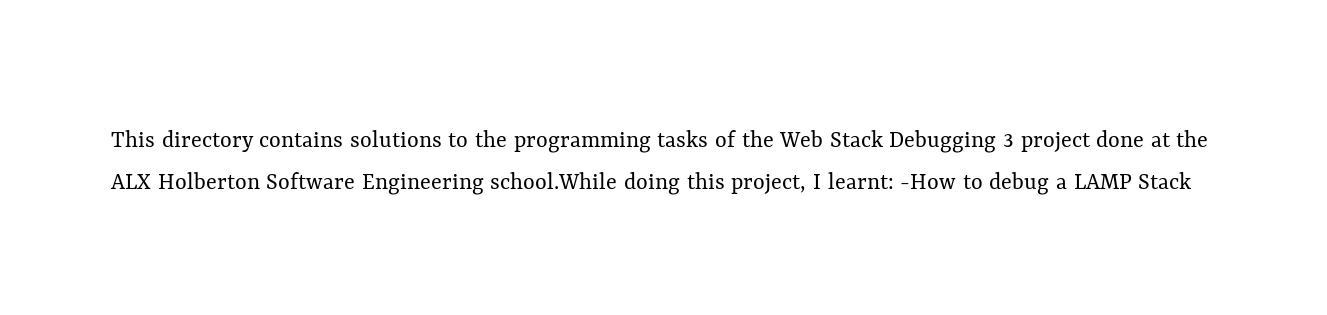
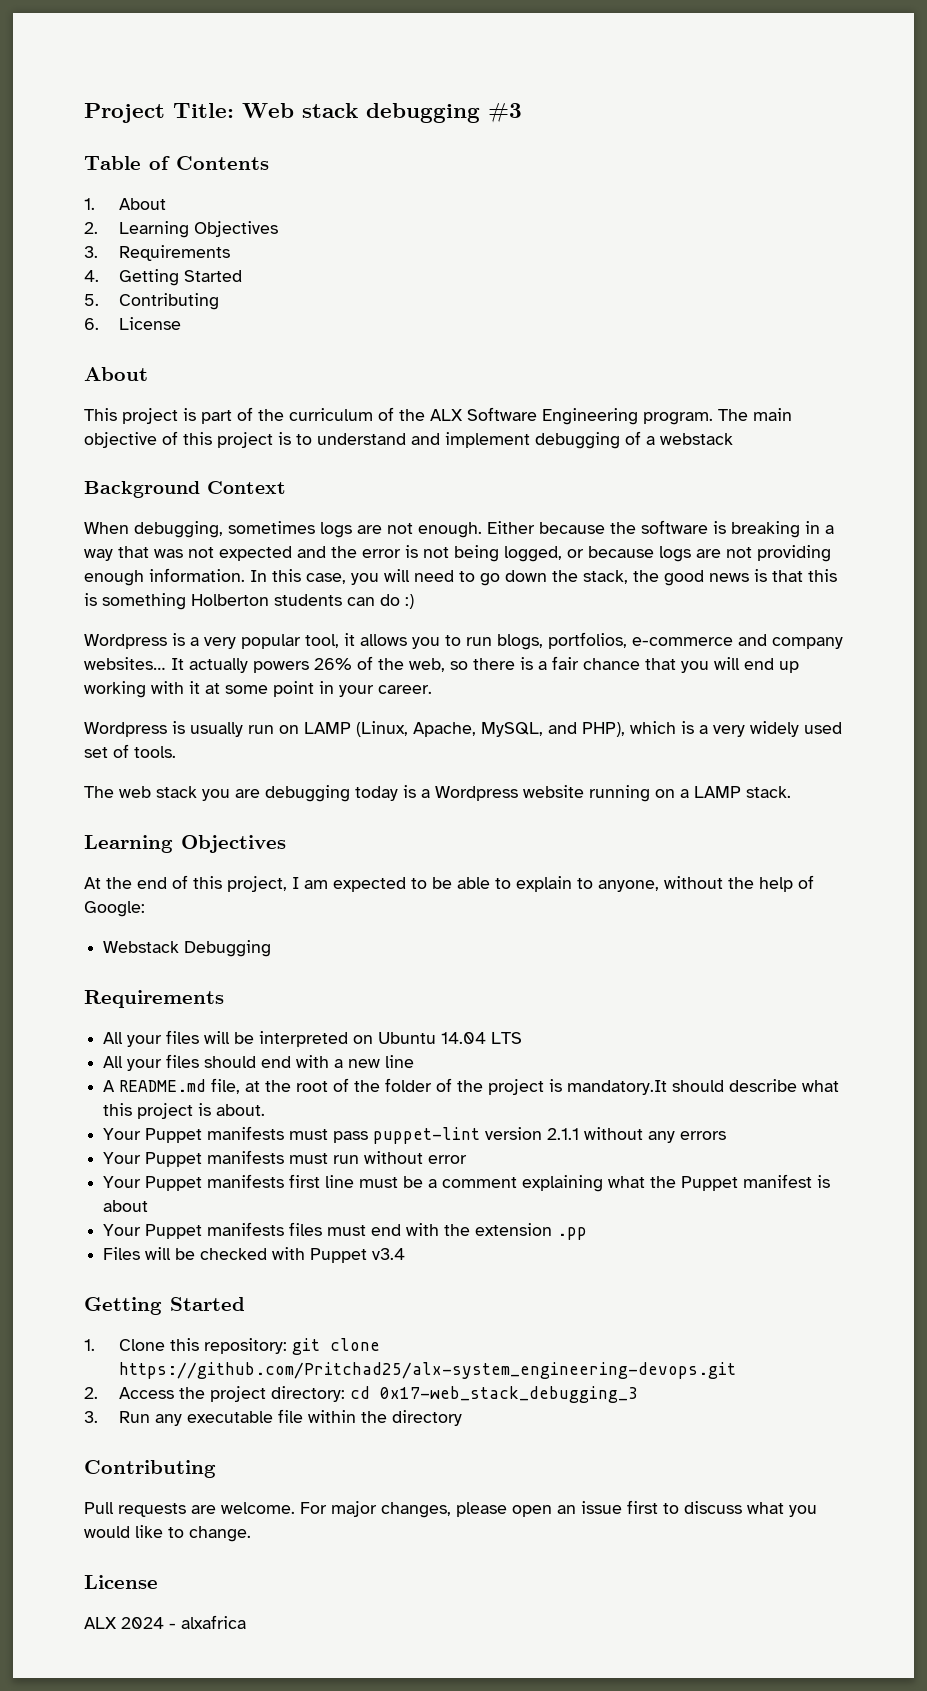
[111,130,1171,153] This directory contains solutions to the programming tasks of the Web Stack Debugging 3 project done at -> [84,103,522,123] [84,156,269,170] [84,198,166,210] [84,221,278,238] [84,245,230,261] [84,269,242,286] [84,293,219,310] [84,317,181,330] [84,367,148,381] [84,407,394,424] Project Title: Web stack debugging #3 // Table of Contents // 1. About // 2. Learning Objectives // 3. Requirements // 4. Getting Started // 5. Contributing // 6. License // About // This project is part of the curriculum of
[157,172,260,189] Holberton -> (463, 415) none
[490,172,1192,195] school.While doing this project, I learnt: -How to debug a LAMP Stack -> [643,408,792,425] [84,431,733,449] [84,481,286,498] [84,520,834,538] [84,545,831,562] [84,568,837,586] [84,593,414,610] [84,632,843,650] [84,656,799,673] [84,681,432,698] [84,721,842,737] [84,744,176,758] [84,785,791,802] [84,835,286,853] [84,875,814,892] [84,901,145,917] [103,940,272,957] [84,990,224,1008] [103,1030,523,1047] [103,1054,415,1071] [103,1078,840,1095] [103,1103,266,1119] [103,1126,727,1144] [103,1150,468,1167] [103,1174,831,1192] [103,1200,149,1212] [103,1222,588,1240] [103,1247,406,1263] [84,1297,245,1315] [84,1338,380,1355] [118,1362,736,1379] [84,1386,638,1403] [84,1409,462,1426] [84,1460,216,1478] [84,1500,817,1518] [84,1525,251,1542] [84,1575,158,1589] [84,1615,246,1629] program. The main objective of this project is to understand and implement debugging of a webstack // Background Context // When debugging, sometimes logs are not enough. Either because the software is breaking in a way that was not expected and the error is not being logged, or because logs are not providing enough information. In this case, you will need to go down the stack, the good news is that this is something Holberton students can do :) // Wordpress is a very popular tool, it allows you to run blogs, portfolios, e-commerce and company websites… It actually powers 26% of the web, so there is a fair chance that you will end up working with it at some point in your career. // Wordpress is usually run on LAMP (Linux, Apache, MySQL, and PHP), which is a very widely used set of tools. // The web stack you are debugging today is a Wordpress website running on a LAMP stack. // Learning Objectives // At the end of this project, I am expected to be able to explain to anyone, without the help of Google: // Webstack Debugging // Requirements // All your files will be interpreted on Ubuntu 14.04 LTS // All your files should end with a new line // A README.md file, at the root of the folder of the project is mandatory.It should describe what this project is about. // Your Puppet manifests must pass puppet-lint version 2.1.1 without any errors // Your Puppet manifests must run without error // Your Puppet manifests first line must be a comment explaining what the Puppet manifest is about // Your Puppet manifests files must end with the extension .pp // Files will be checked with Puppet v3.4 // Getting Started // 1. Clone this repository: git clone https://github.com/Pritchad25/alx-system_engineering-devops.git // 2. Access the project directory: cd 0x17-web_stack_debugging_3 // 3. Run any executable file within the directory // Contributing // Pull requests are welcome. For major changes, please open an issue first to discuss what you would like to change. // License // ALX 2024 - alxafrica

